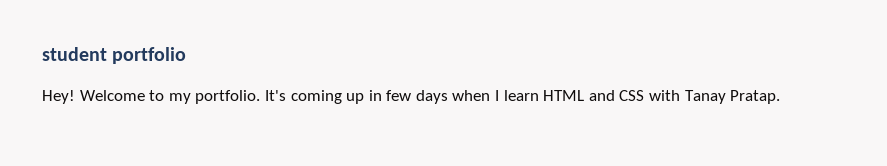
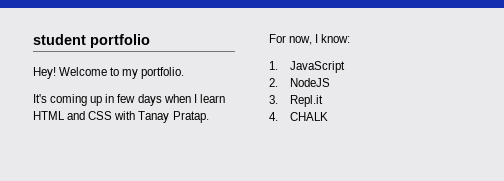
(261, 97) none -> (185, 73) //
(781, 97) none -> [269,34,351,45] [269,61,346,73] [269,78,331,87] [269,95,324,107] [269,112,329,121] // For now, I know: // 1. JavaScript // 2. NodeJS // 3. Repl.it // 4. CHALK

